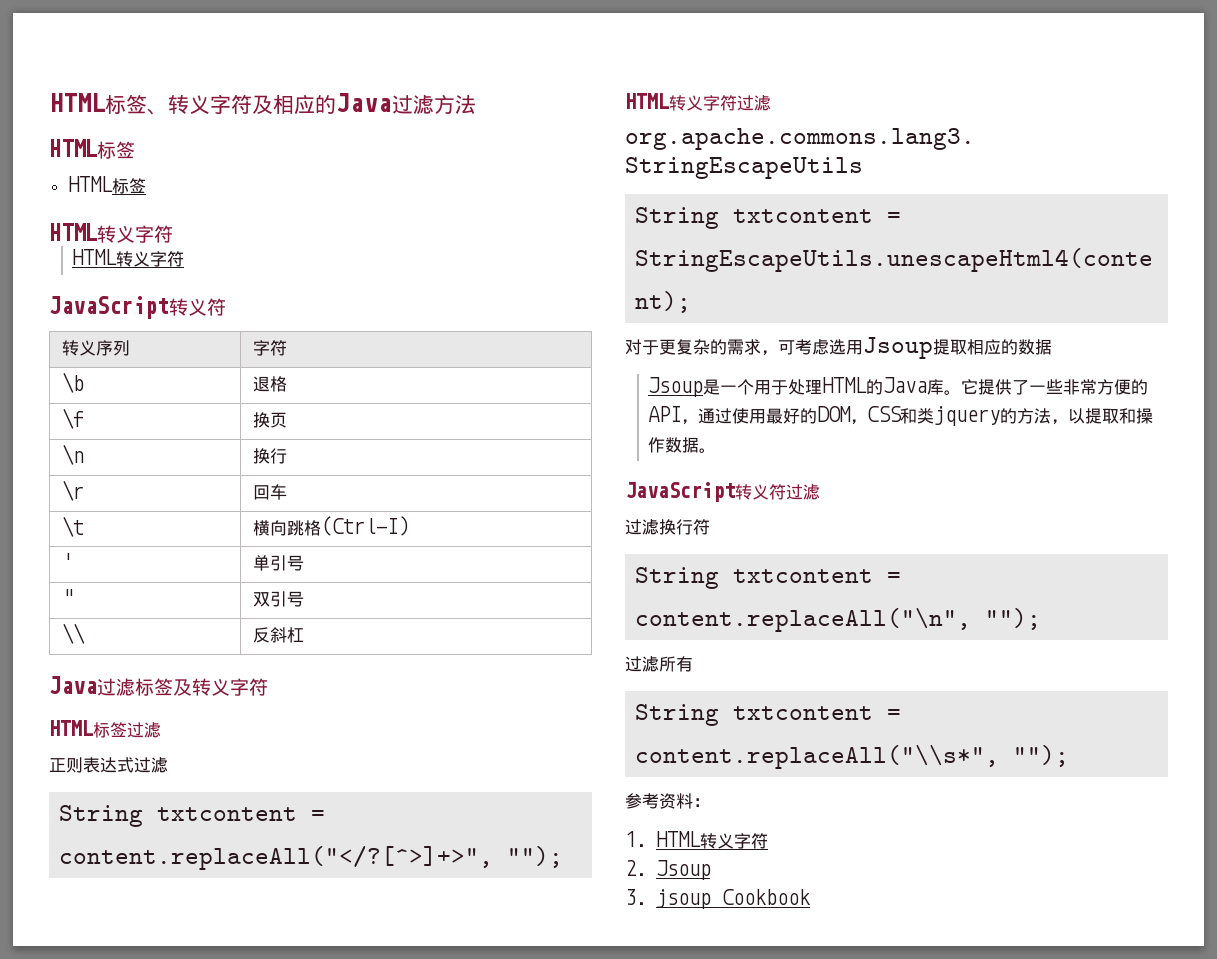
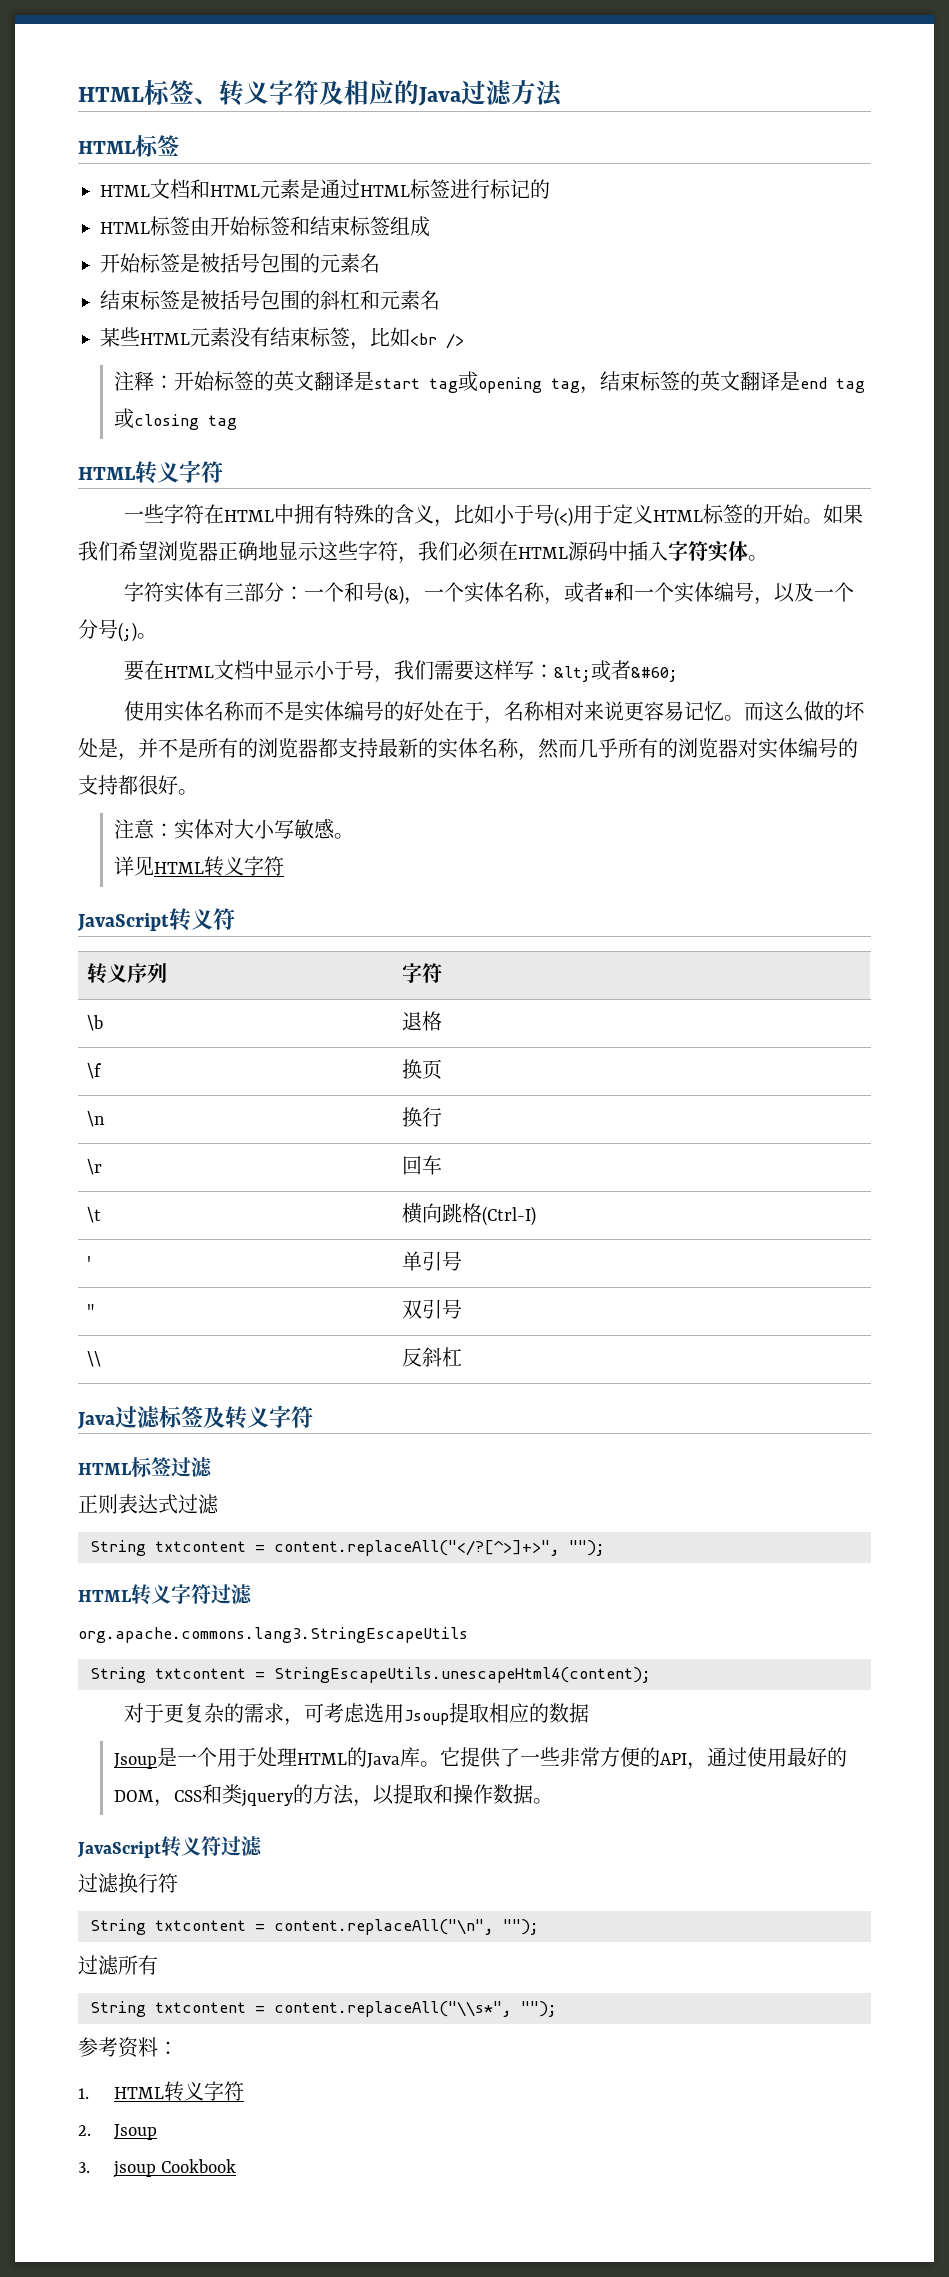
[111,178,146,194] [49,223,173,243] 标签 // HTML转义字符 // -> [150,179,550,199] [100,216,430,237] [100,253,380,273] [100,290,440,310] [100,327,464,350] [113,371,865,394] [113,408,237,430] [78,460,223,484] [123,504,863,527] [78,541,768,564] [123,582,854,605] [78,619,157,642] [123,660,678,683] [123,701,865,724] [78,738,858,761] [78,775,198,795] [113,818,354,840] [113,856,154,876] 文档和HTML元素是通过HTML标签进行标记的 // HTML标签由开始标签和结束标签组成 // 开始标签是被括号包围的元素名 // 结束标签是被括号包围的斜杠和元素名 // 某些HTML元素没有结束标签，比如<br /> // 注释：开始标签的英文翻译是start tag或opening tag，结束标签的英文翻译是end tag或closing tag // HTML转义字符 // 一些字符在HTML中拥有特殊的含义，比如小于号(<)用于定义HTML标签的开始。如果我们希望浏览器正确地显示这些字符，我们必须在HTML源码中插入字符实体。 // 字符实体有三部分：一个和号(&)，一个实体名称，或者#和一个实体编号，以及一个分号(;)。 // 要在HTML文档中显示小于号，我们需要这样写：&lt;或者&#60; // 使用实体名称而不是实体编号的好处在于，名称相对来说更容易记忆。而这么做的坏处是，并不是所有的浏览器都支持最新的实体名称，然而几乎所有的浏览器对实体编号的支持都很好。 // 注意：实体对大小写敏感。 // 详见

